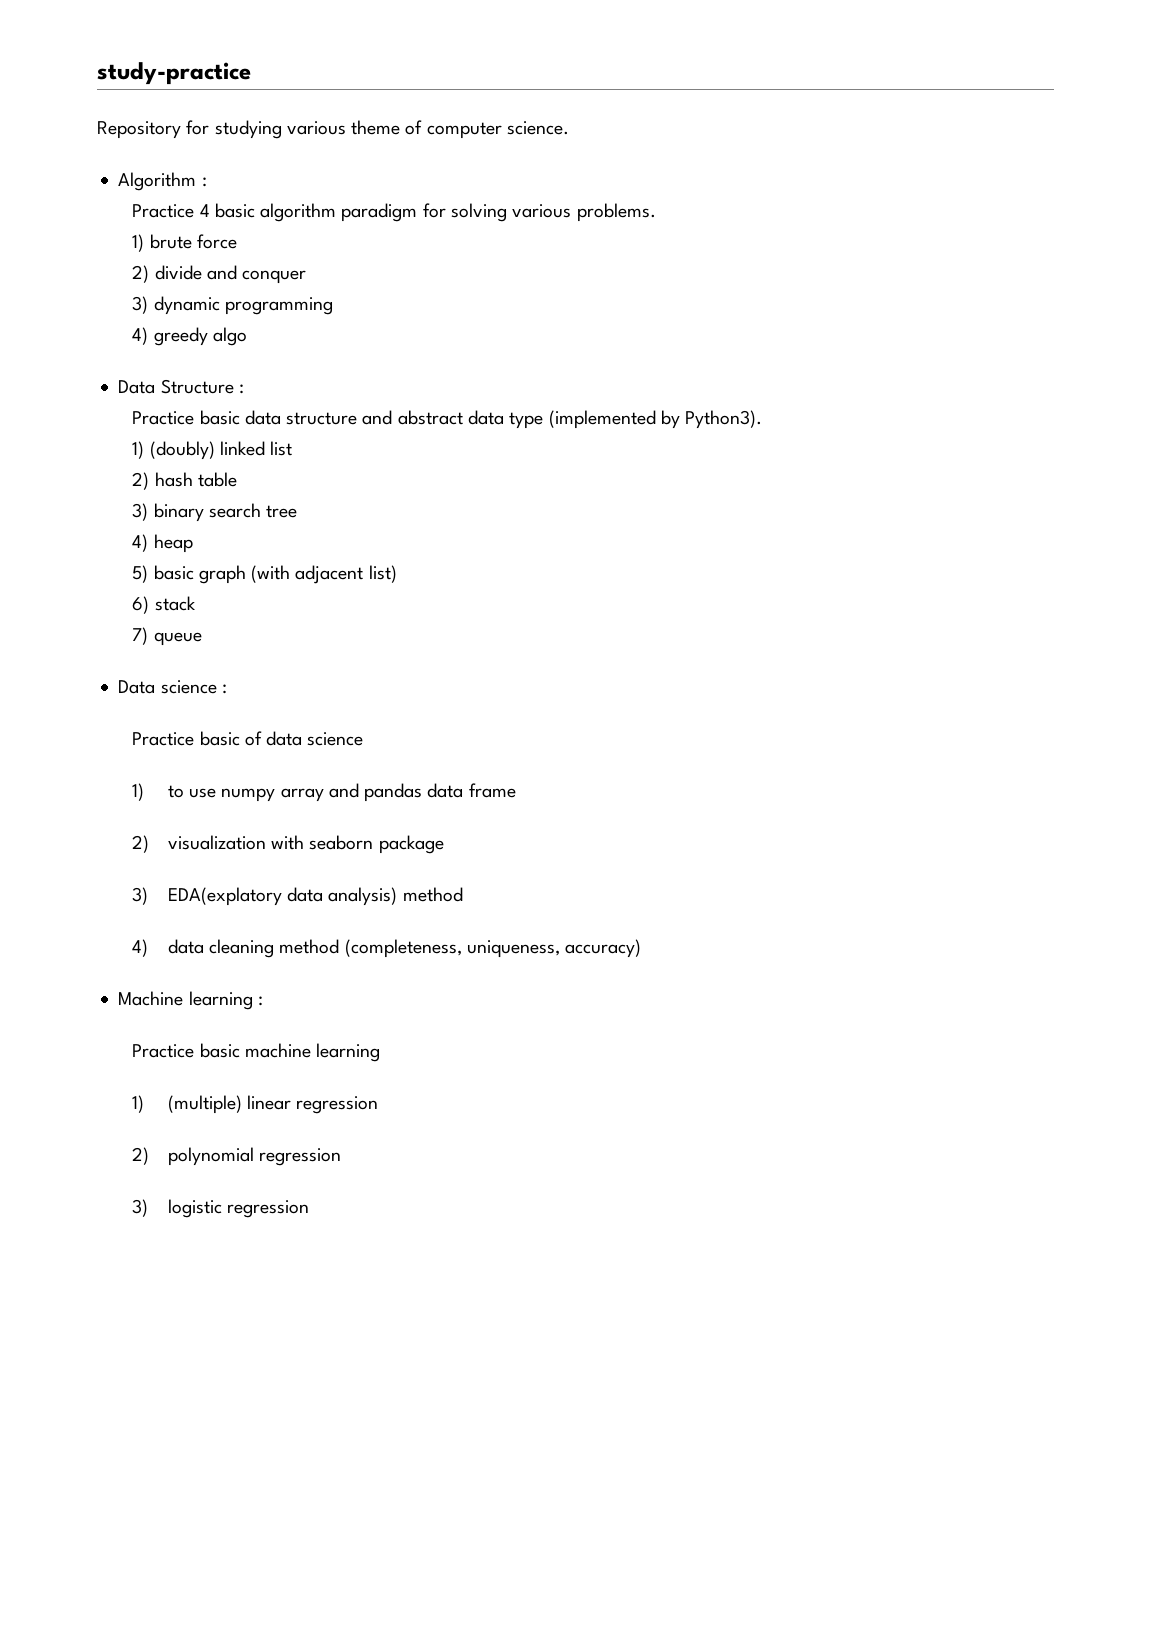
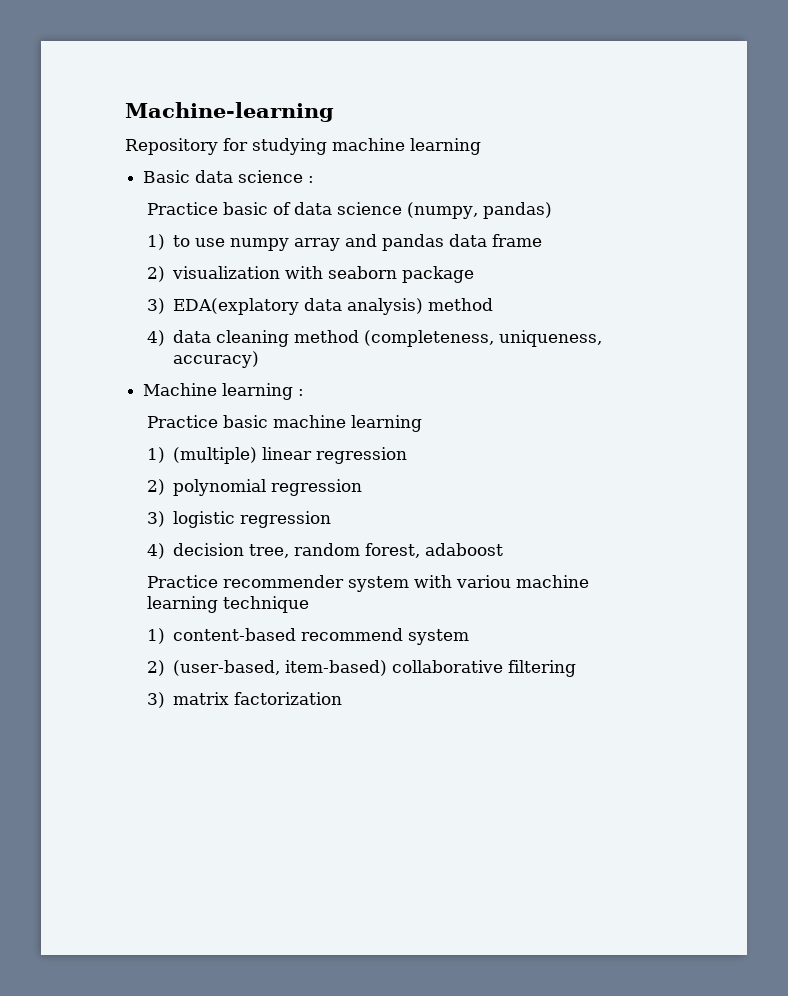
[97,62,251,85] study-practice -> [125,102,334,122] Machine-learning
[286,120,569,139] [118,172,207,191] [132,203,656,222] [132,234,237,252] [132,265,307,284] [132,296,333,315] [132,327,247,346] [118,379,244,394] [132,410,763,429] [132,441,293,460] [132,472,237,490] [132,503,298,522] [132,534,193,553] [132,565,397,584] [132,596,196,614] [132,627,202,646] [118,680,156,694] various theme of computer science. // Algorithm : // Practice 4 basic algorithm paradigm for solving various problems. // 1) brute force // 2) divide and conquer // 3) dynamic programming // 4) greedy algo // Data Structure : // Practice basic data structure and abstract data type (implemented by Python3). // 1) (doubly) linked list // 2) hash table // 3) binary search tree // 4) heap // 5) basic graph (with adjacent list) // 6) stack // 7) queue // Data -> [332,138,481,155] [143,170,234,183] machine learning // Basic data
(364, 739) none -> [406,202,552,219] (numpy, pandas)
(310, 1209) none -> [146,543,504,559] [146,575,589,592] [146,596,309,613] [146,628,470,645] [146,660,577,677] [146,692,343,708] // 4) decision tree, random forest, adaboost // Practice recommender system with variou machine learning technique // 1) content-based recommend system // 2) (user-based, item-based) collaborative filtering // 3) matrix factorization

